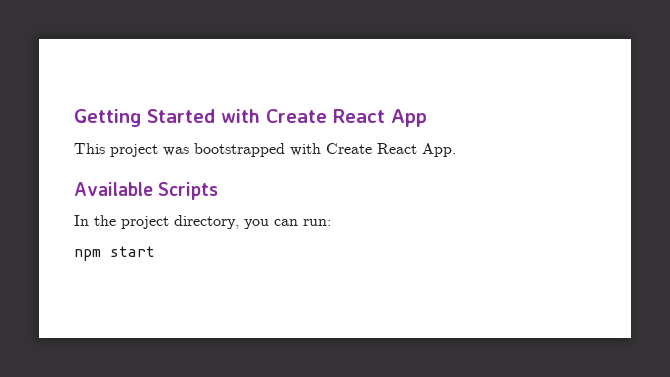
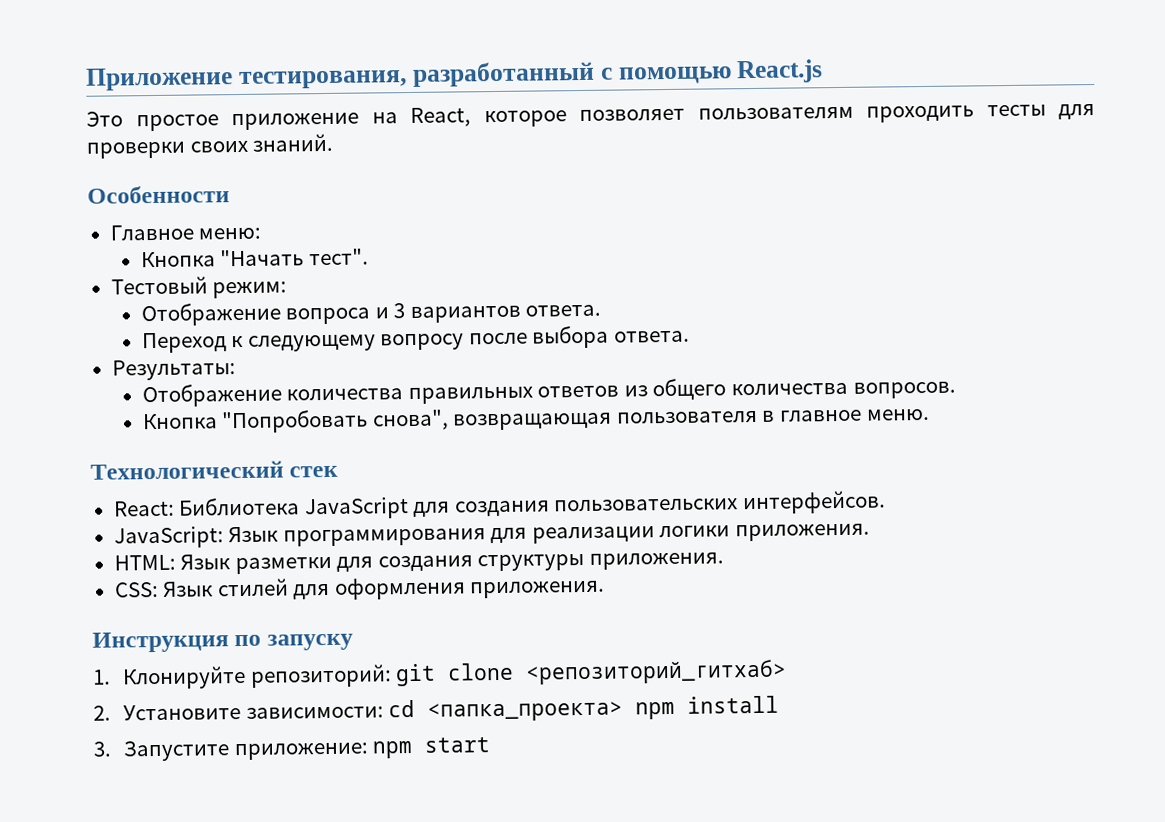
[74,109,427,127] [74,143,456,157] [74,182,219,200] [74,215,331,229] Getting Started with Create React App // This project was bootstrapped with Create React App. // Available Scripts // In the project directory, you can run: // -> [85,59,824,91] [86,103,1095,132] [86,133,334,159] [87,185,230,204] [109,224,262,241] [140,248,369,268] [110,276,288,299] [140,302,602,327] [141,325,690,354] [111,359,236,381] [141,378,956,408] [142,408,930,434] [90,460,339,480] [113,490,886,520] [113,523,870,549] [113,552,724,575] [113,577,606,600] [92,631,353,653] [92,659,788,690] [93,695,780,722] [93,740,369,762] Приложение тестирования, разработанный с помощью React.js // Это простое приложение на React, которое позволяет пользователям проходить тесты для проверки своих знаний. // Особенности // Главное меню: // Кнопка "Начать тест". // Тестовый режим: // Отображение вопроса и 3 вариантов ответа. // Переход к следующему вопросу после выбора ответа. // Результаты: // Отображение количества правильных ответов из общего количества вопросов. // Кнопка "Попробовать снова", возвращающая пользователя в главное меню. // Технологический стек // React: Библиотека JavaScript для создания пользовательских интерфейсов. // JavaScript: Язык программирования для реализации логики приложения. // HTML: Язык разметки для создания структуры приложения. // CSS: Язык стилей для оформления приложения. // Инструкция по запуску // 1. Клонируйте репозиторий: git clone <репозиторий_гитхаб> // 2. Установите зависимости: cd <папка_проекта> npm install // 3. Запустите приложение:

